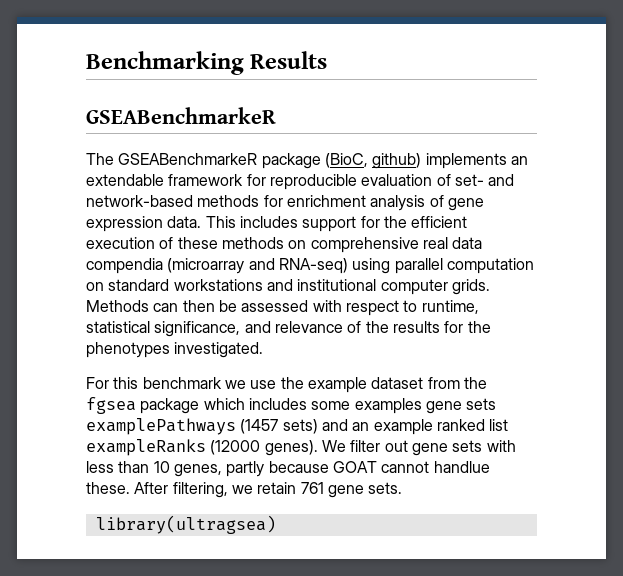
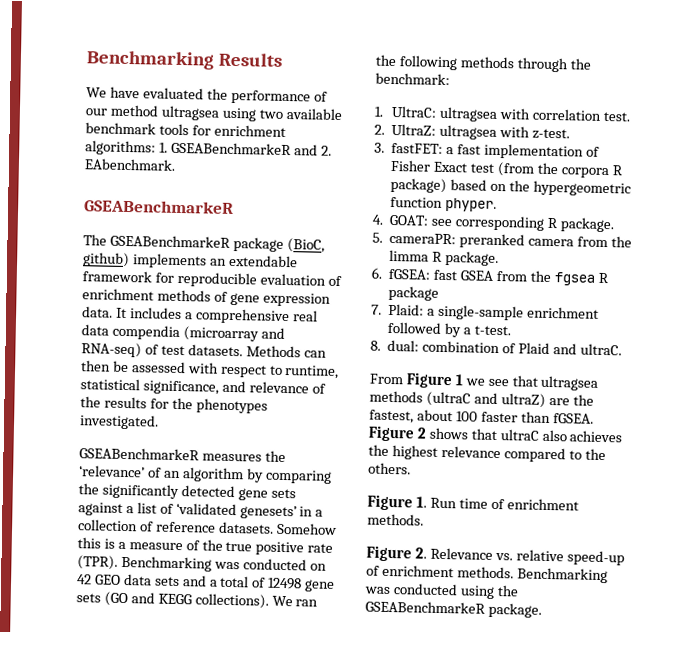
(328, 60) none -> [86,86,328,105] [85,104,343,122] [85,122,286,137] [85,140,332,156] [84,158,176,171] // We have evaluated the performance of our method ultragsea using two available benchmark tools for enrichment algorithms: 1. GSEABenchmarkeR and 2. EAbenchmark.
[454,174,515,186] [86,195,484,211] [86,216,468,232] [86,237,307,249] set- and network-based methods for enrichment analysis of gene expression data. This includes support for the efficient execution of these methods on -> [82,288,331,307] [82,306,193,320] enrichment methods of gene expression data. It includes a
[352,258,534,274] [86,279,490,295] using parallel computation on standard workstations and institutional computer grids. -> [144,344,243,357] of test datasets.
[86,377,424,393] For this benchmark we use the example dataset -> [79,447,286,463] [79,465,332,484] [78,483,296,501] [78,502,324,520] [78,519,337,535] [77,537,334,556] [77,555,327,572] [77,573,336,592] [76,591,319,609] [375,54,592,73] [375,72,450,86] [374,105,632,122] [374,123,571,140] [374,142,601,160] [390,159,624,179] [390,177,632,197] [390,196,498,212] [372,214,616,233] [372,232,633,249] [389,249,500,267] [371,267,494,281] GSEABenchmarkeR measures the ‘relevance’ of an algorithm by comparing the significantly detected gene sets against a list of ‘validated genesets’ in a collection of reference datasets. Somehow this is a measure of the true positive rate (TPR). Benchmarking was conducted on 42 GEO data sets and a total of 12498 gene sets (GO and KEGG collections). We ran the following methods through the benchmark: // 1. UltraC: ultragsea with correlation test. // 2. UltraZ: ultragsea with z-test. // 3. fastFET: a fast implementation of Fisher Exact test (from the corpora R package) based on the hypergeometric function phyper. // 4. GOAT: see corresponding R package. // 5. cameraPR: preranked camera from the limma R package. // 6. fGSEA: fast GSEA
[140,398,497,414] [86,418,509,435] [86,439,516,456] [86,461,490,477] [86,482,403,498] [95,515,276,534] package which includes some examples gene sets examplePathways (1457 sets) and an example ranked list exampleRanks (12000 genes). We filter out gene sets with less than 10 genes, partly because GOAT cannot handlue these. After filtering, we retain 761 gene sets. // library(ultragsea) -> [597,272,609,284] [388,285,440,301] [371,303,600,321] [387,321,512,338] [370,339,623,356] [369,372,600,391] [369,390,594,408] [369,409,594,424] [368,425,623,443] [368,444,606,463] [368,462,411,475] [367,494,579,511] [367,513,424,526] [366,545,625,566] [366,564,608,584] [364,583,519,599] [365,600,542,618] R package // 7. Plaid: a single-sample enrichment followed by a t-test. // 8. dual: combination of Plaid and ultraC. // From Figure 1 we see that ultragsea methods (ultraC and ultraZ) are the fastest, about 100 faster than fGSEA. Figure 2 shows that ultraC also achieves the highest relevance compared to the others. // Figure 1. Run time of enrichment methods. // Figure 2. Relevance vs. relative speed-up of enrichment methods. Benchmarking was conducted using the GSEABenchmarkeR package.

